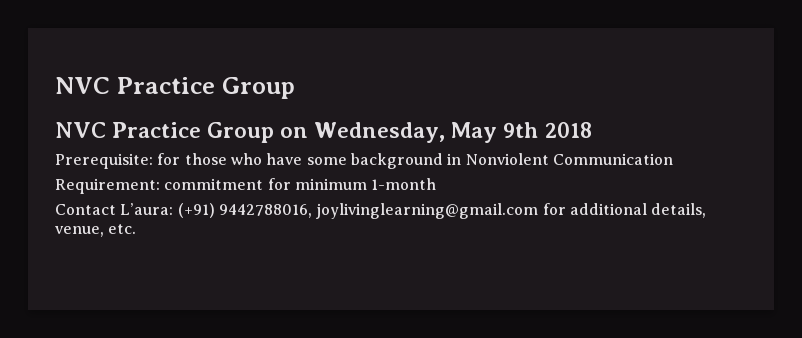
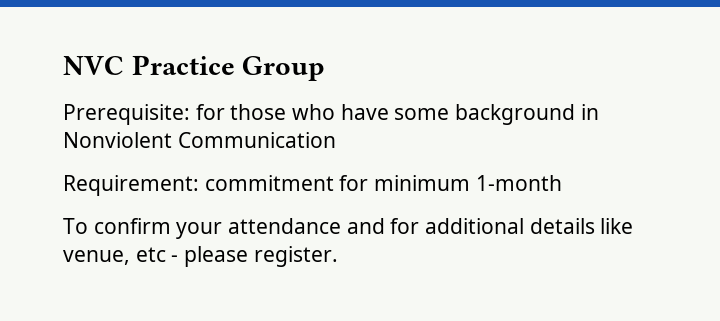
[55,77,295,99] [55,122,592,143] NVC Practice Group // NVC Practice Group on Wednesday, May 9th 2018 -> [63,55,326,81] NVC Practice Group
[55,203,707,219] [55,224,137,237] Contact L’aura: (+91) 9442788016, joylivinglearning@gmail.com for additional details, venue, etc. -> [63,218,634,239] [63,246,338,267] To confirm your attendance and for additional details like venue, etc - please register.

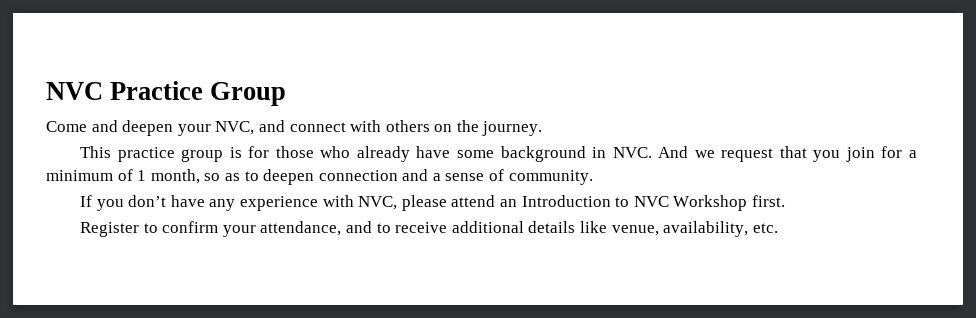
[63,104,190,125] Prerequisite: -> [46,120,543,136] [80,146,242,162] Come and deepen your NVC, and connect with others on the journey. // This practice group is
(336, 112) none -> [356,146,410,162] already
[63,132,336,148] [63,175,562,196] [63,218,634,239] [63,246,338,267] Nonviolent Communication // Requirement: commitment for minimum 1-month // To confirm your attendance and for additional details like venue, etc - please register. -> [612,146,918,162] [46,169,593,185] [80,195,785,211] [80,221,778,237] NVC. And we request that you join for a minimum of 1 month, so as to deepen connection and a sense of community. // If you don’t have any experience with NVC, please attend an Introduction to NVC Workshop first. // Register to confirm your attendance, and to receive additional details like venue, availability, etc.

